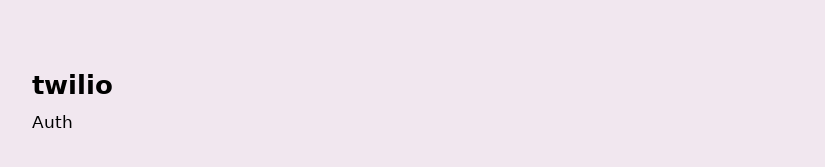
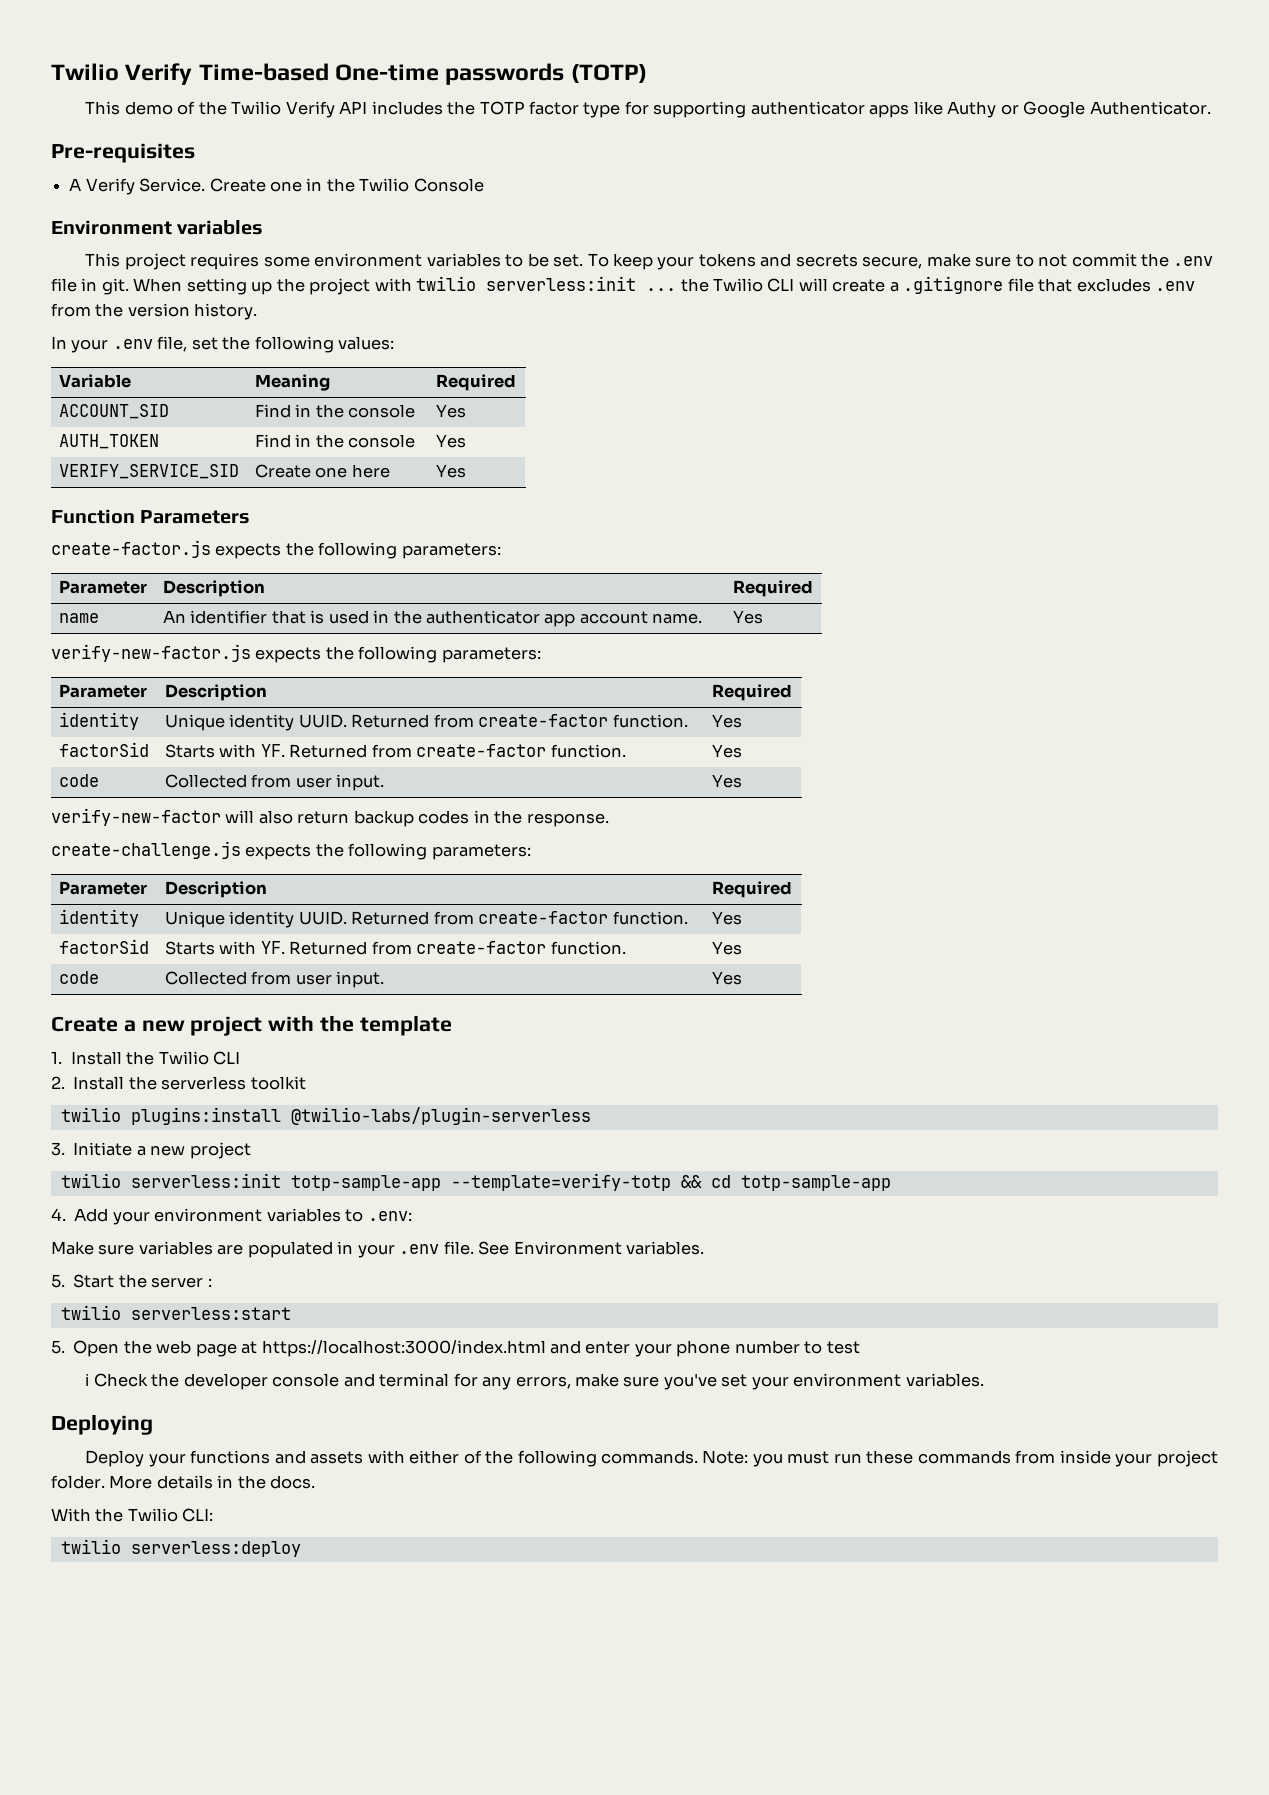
[32,74,113,94] [32,115,73,128] twilio // Auth -> [51,63,647,85] [85,101,1211,118] [51,143,195,163] [69,178,484,195] [51,220,264,235] [85,253,1214,270] [51,276,1196,295] [51,303,258,320] [51,336,395,353] [58,374,131,388] [254,374,330,391] [435,374,516,391] [58,404,169,419] [254,404,416,418] [435,404,466,418] [58,434,159,449] [254,434,416,448] [435,434,466,448] [58,464,239,479] [254,464,390,478] [435,464,466,478] [51,509,251,524] [51,540,501,559] [58,580,147,594] [162,580,265,597] [732,580,813,597] [58,613,99,623] [162,610,703,627] [732,610,763,624] [51,644,541,663] [58,684,147,698] [164,684,267,701] [711,684,792,701] [58,712,139,730] [164,714,688,731] [711,714,742,728] [58,742,149,757] [164,744,626,758] [711,744,742,758] [58,774,99,787] [164,774,385,791] [711,774,742,788] [51,808,609,827] [51,841,531,860] [58,881,147,895] [164,881,267,898] [711,881,792,898] [58,909,139,927] [164,911,688,928] [711,911,742,925] [58,939,149,954] [164,941,626,955] [711,941,742,955] [58,971,99,984] [164,971,385,988] [711,971,742,985] [51,1015,452,1036] [51,1051,241,1065] [51,1076,306,1090] [60,1107,591,1125] [51,1142,251,1159] [60,1173,891,1191] [51,1208,412,1225] [51,1241,705,1258] [51,1274,212,1288] [60,1305,291,1320] [51,1340,860,1357] [85,1373,984,1390] [51,1414,153,1435] [85,1450,1218,1467] [51,1475,316,1489] [51,1508,214,1522] [60,1539,301,1557] Twilio Verify Time-based One-time passwords (TOTP) // This demo of the Twilio Verify API includes the TOTP factor type for supporting authenticator apps like Authy or Google Authenticator. // Pre-requisites // A Verify Service. Create one in the Twilio Console // Environment variables // This project requires some environment variables to be set. To keep your tokens and secrets secure, make sure to not commit the .env file in git. When setting up the project with twilio serverless:init ... the Twilio CLI will create a .gitignore file that excludes .env from the version history. // In your .env file, set the following values: // Variable | Meaning | Required // ACCOUNT_SID | Find in the console | Yes // AUTH_TOKEN | Find in the console | Yes // VERIFY_SERVICE_SID | Create one here | Yes // Function Parameters // create-factor.js expects the following parameters: // Parameter | Description | Required // name | An identifier that is used in the authenticator app account name. | Yes // verify-new-factor.js expects the following parameters: // Parameter | Description | Required // identity | Unique identity UUID. Returned from create-factor function. | Yes // factorSid | Starts with YF. Returned from create-factor function. | Yes // code | Collected from user input. | Yes // verify-new-factor will also return backup codes in the response. // create-challenge.js expects the following parameters: // Parameter | Description | Required // identity | Unique identity UUID. Returned from create-factor function. | Yes // factorSid | Starts with YF. Returned from create-factor function. | Yes // code | Collected from user input. | Yes // Create a new project with the template // 1. Install the Twilio CLI // 2. Install the serverless toolkit // twilio plugins:install @twilio-labs/plugin-serverless // 3. Initiate a new project // twilio serverless:init totp-sample-app --template=verify-totp && cd totp-sample-app // 4. Add your environment variables to .env: // Make sure variables are populated in your .env file. See Environment variables. // 5. Start the server : // twilio serverless:start // 5. Open the web page at https://localhost:3000/index.html and enter your phone number to test // ℹ Check the developer console and terminal for any errors, make sure you've set your environment variables. // Deploying // Deploy your functions and assets with either of the following commands. Note: you must run these commands from inside your project folder. More details in the docs. // With the Twilio CLI: // twilio serverless:deploy

